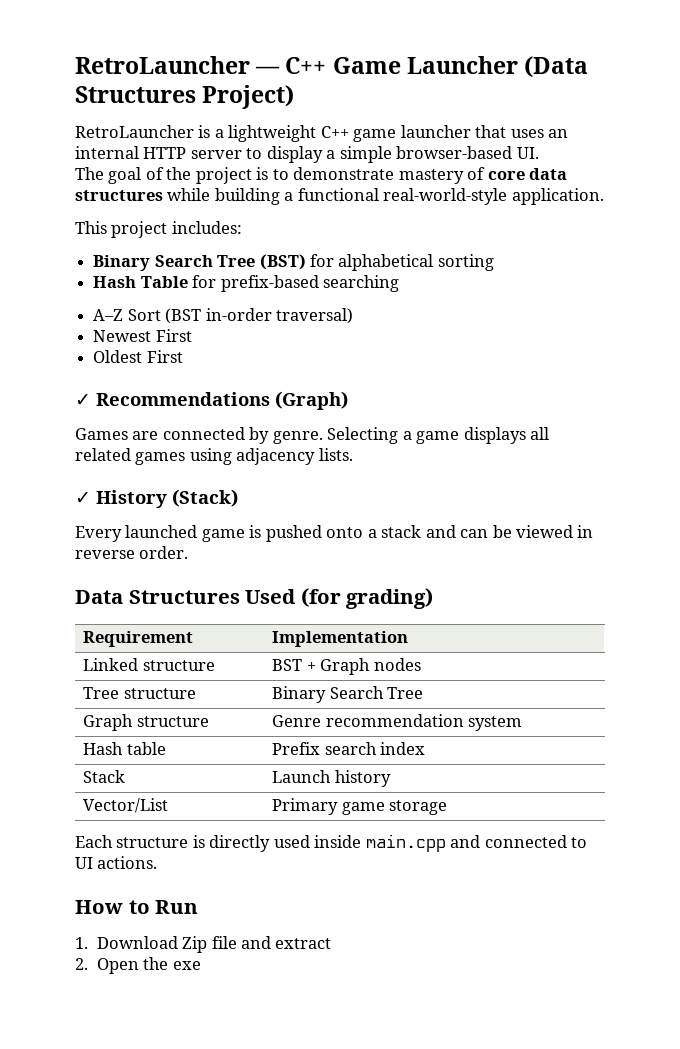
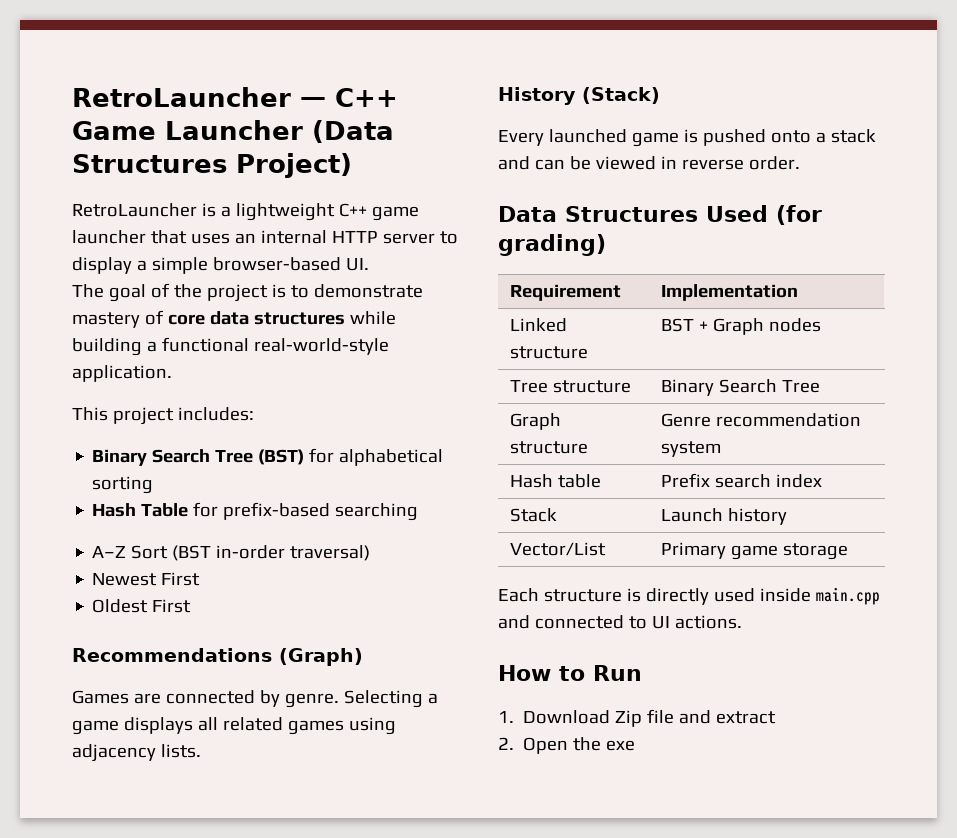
[75,394,91,406] ✓ -> (192, 606) none
[75,492,91,504] ✓ -> (201, 751) none

